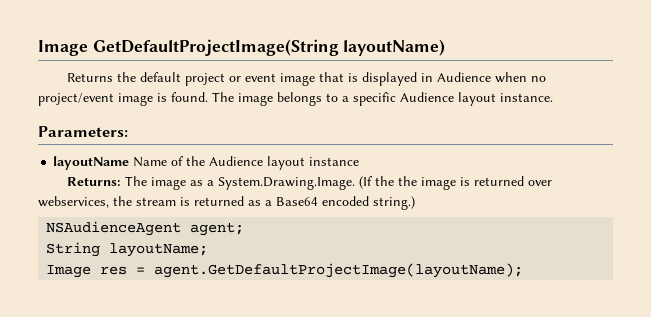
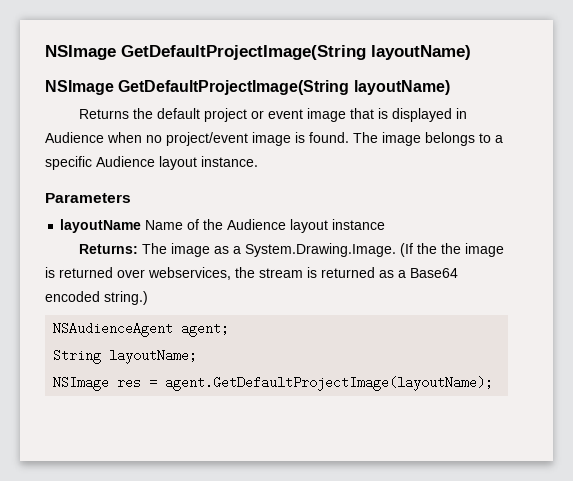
[38,40,88,56] Image -> [45,45,471,60] [45,80,114,95] NSImage GetDefaultProjectImage(String layoutName) // NSImage
[38,126,128,137] Parameters: -> [45,193,131,203] Parameters
[46,265,92,278] Image -> [53,376,110,391] NSImage

